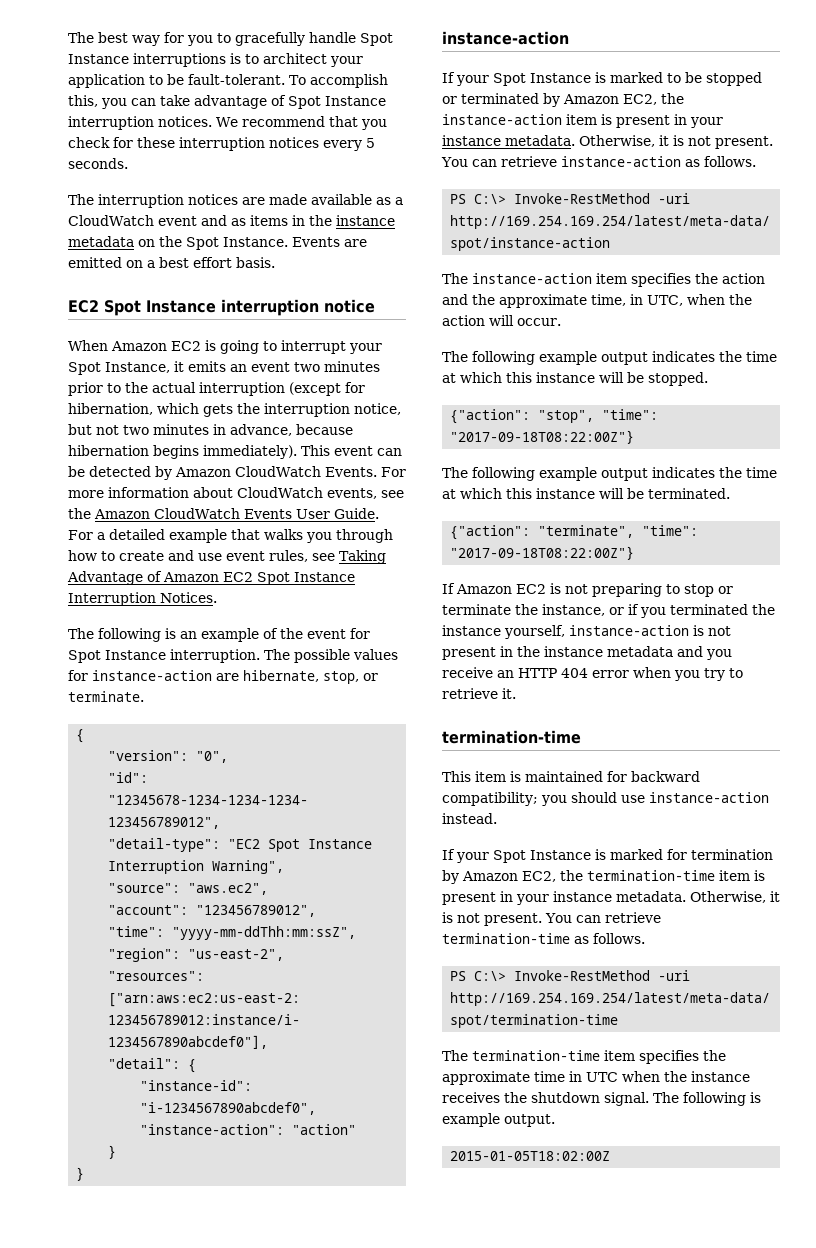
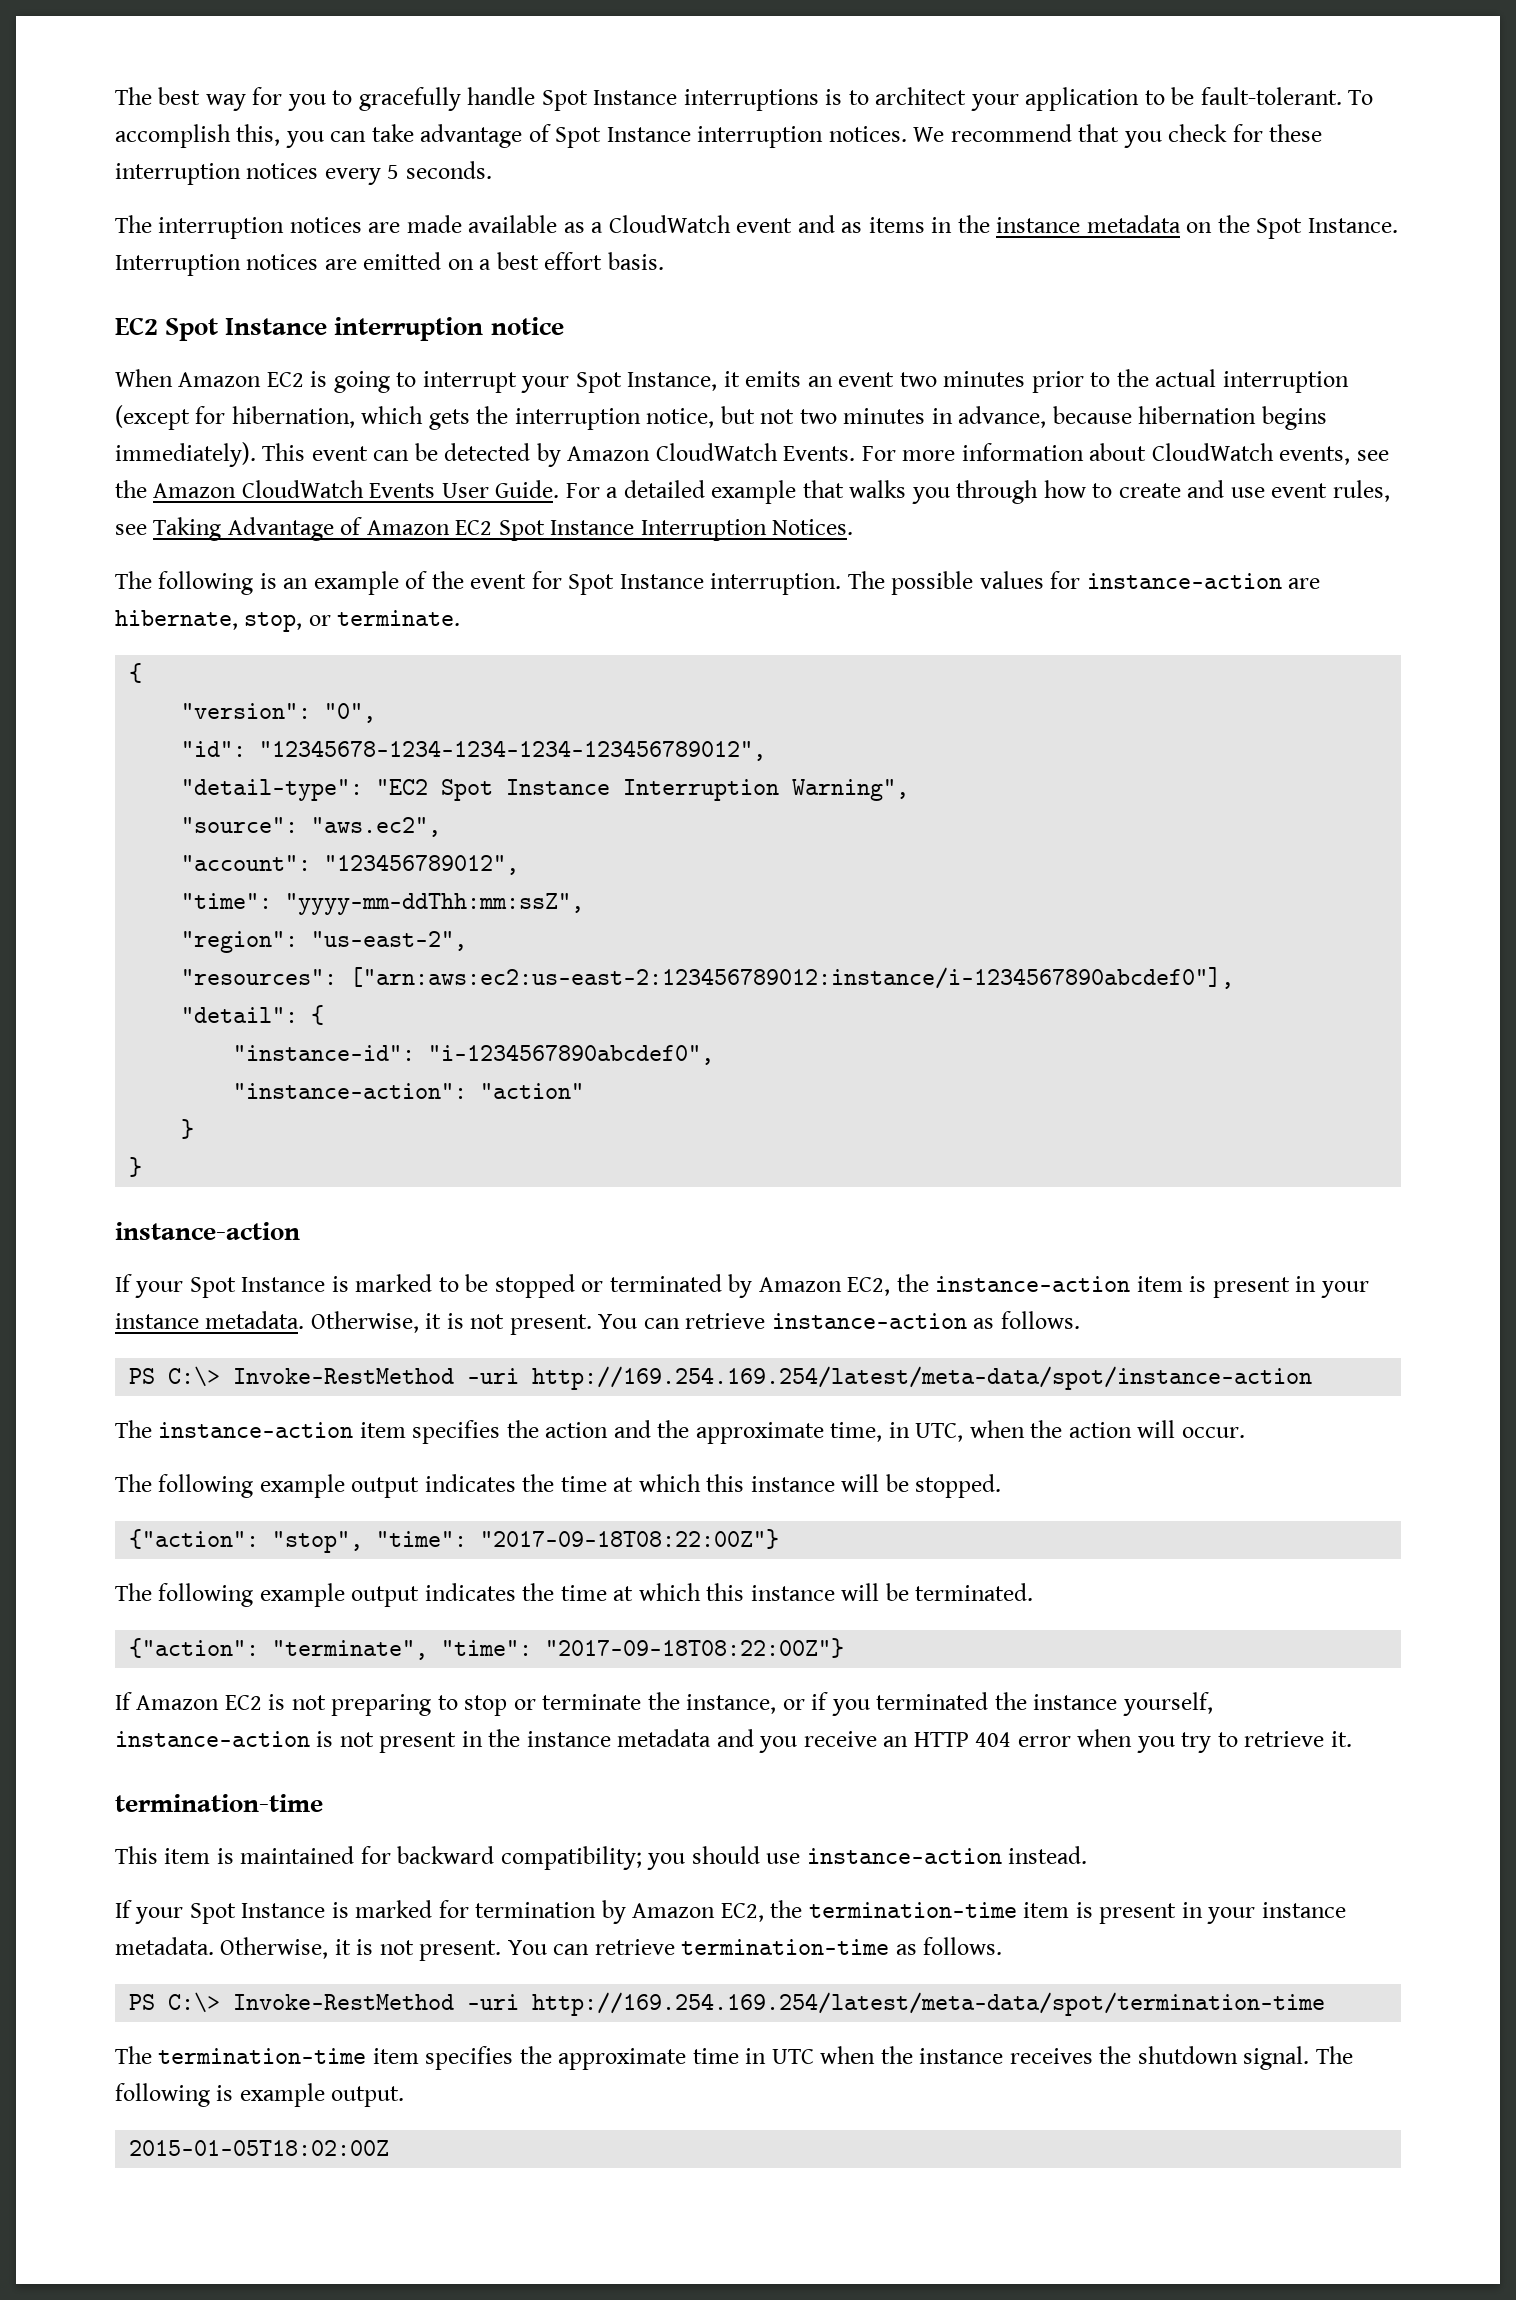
[292,237,340,247] Events -> [115,254,319,276] Interruption notices

